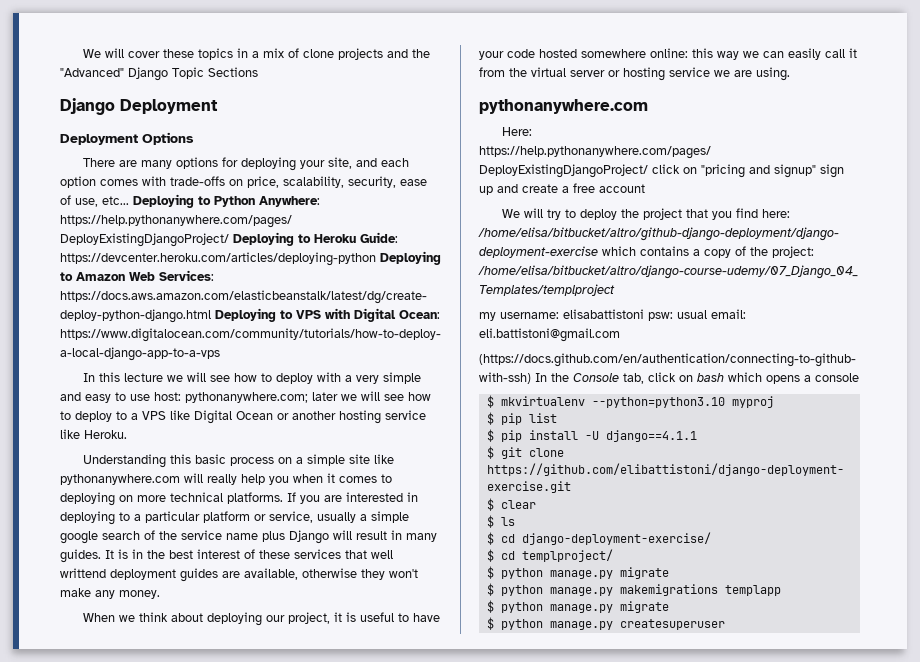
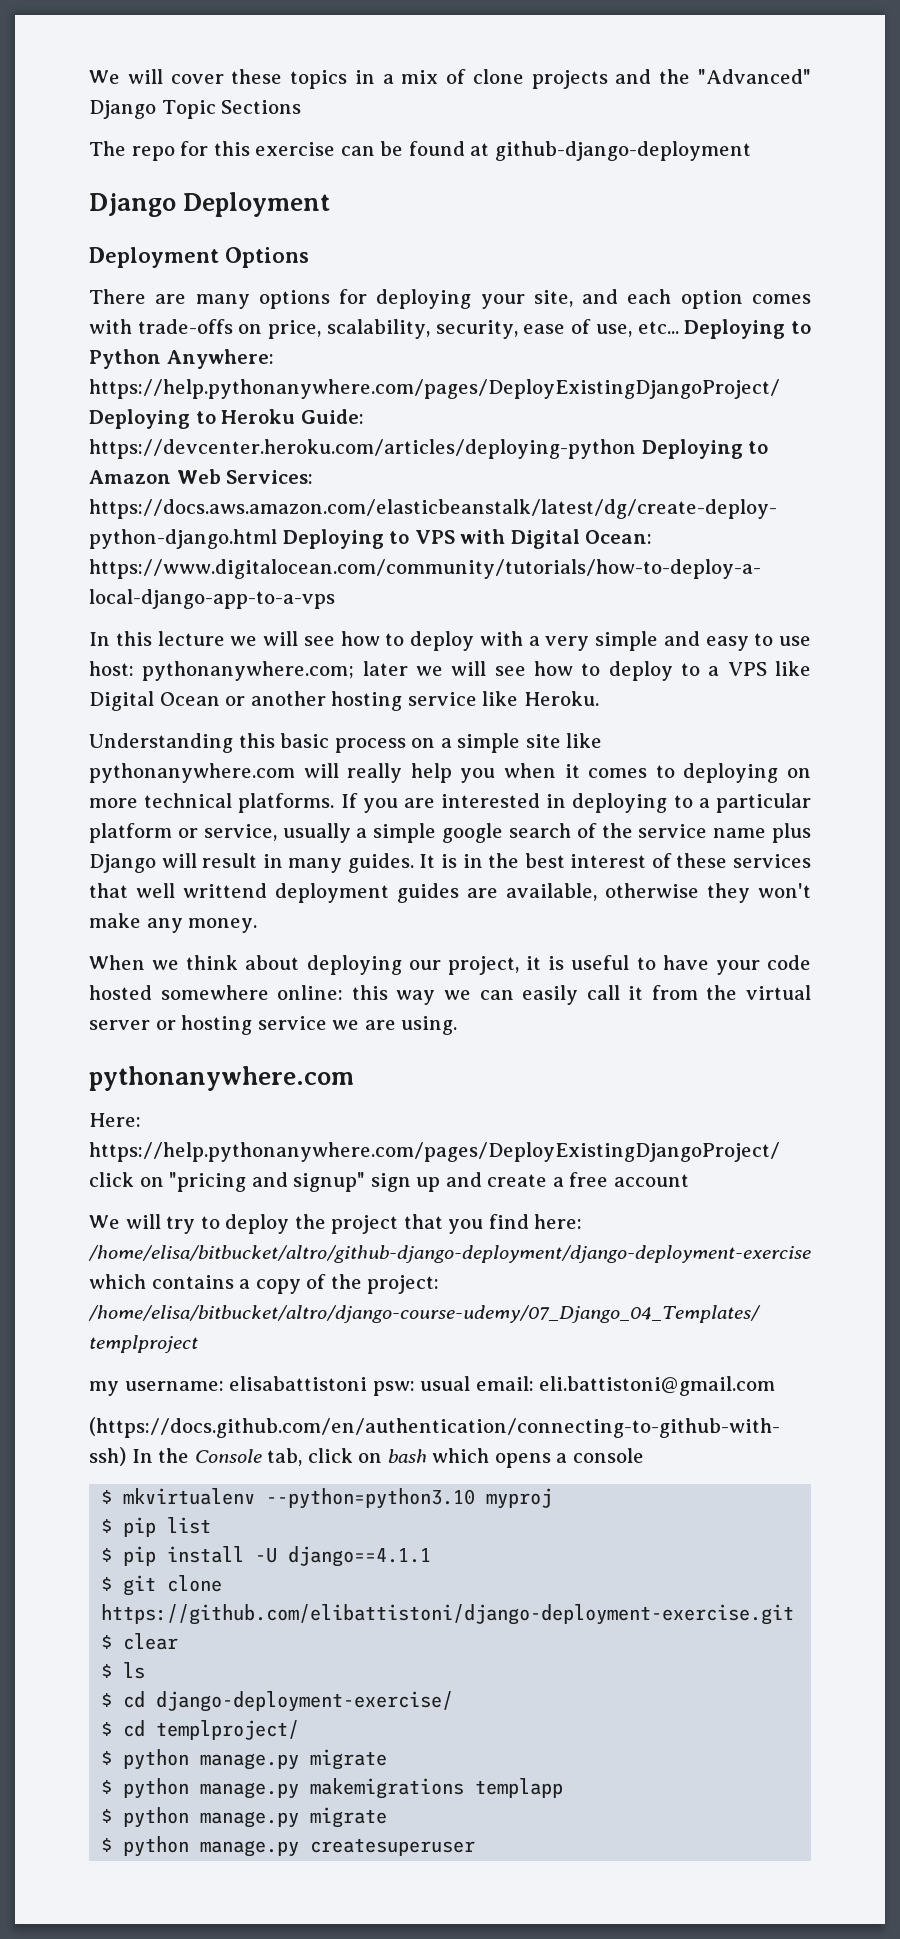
(258, 72) none -> [89,141,751,161] // The repo for this exercise can be found at github-django-deployment

